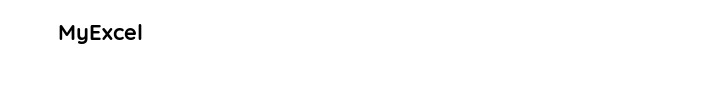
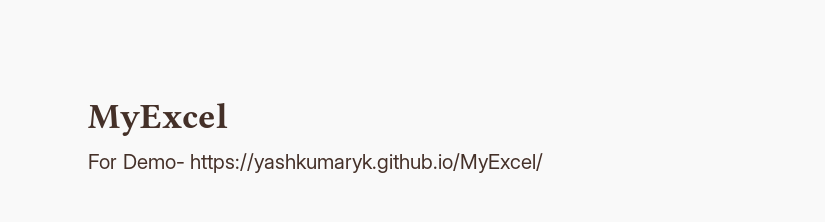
(143, 34) none -> [88,153,544,173] // For Demo- https://yashkumaryk.github.io/MyExcel/

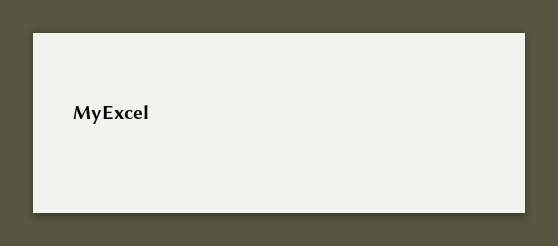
[88,153,544,173] // For Demo- https://yashkumaryk.github.io/MyExcel/ -> (149, 114) none

